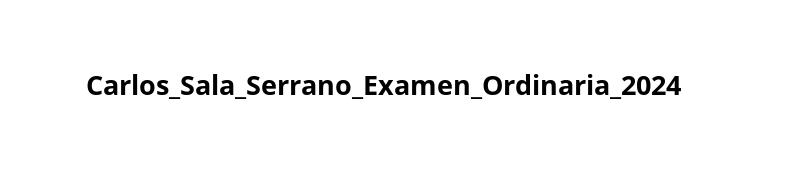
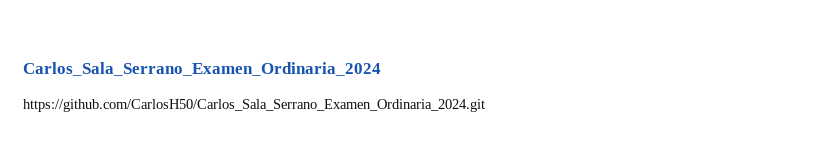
(681, 86) none -> [23,99,485,112] // https://github.com/CarlosH50/Carlos_Sala_Serrano_Examen_Ordinaria_2024.git

